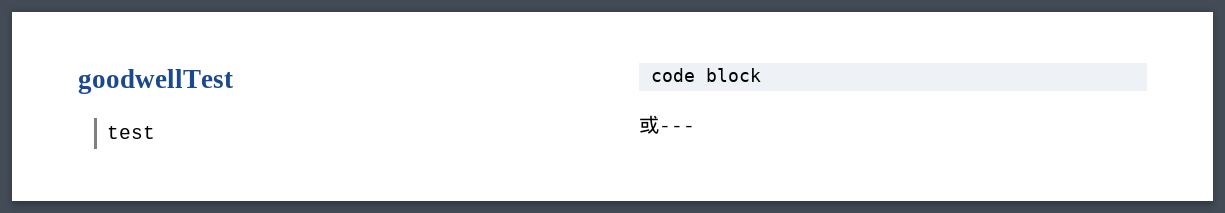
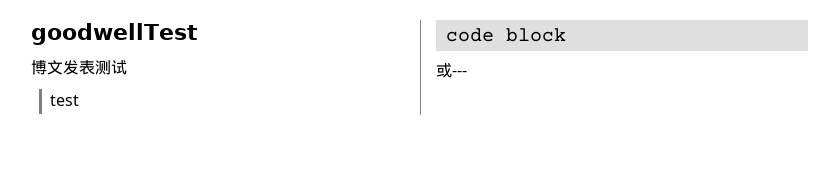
(233, 81) none -> [31,60,127,75] // 博文发表测试

